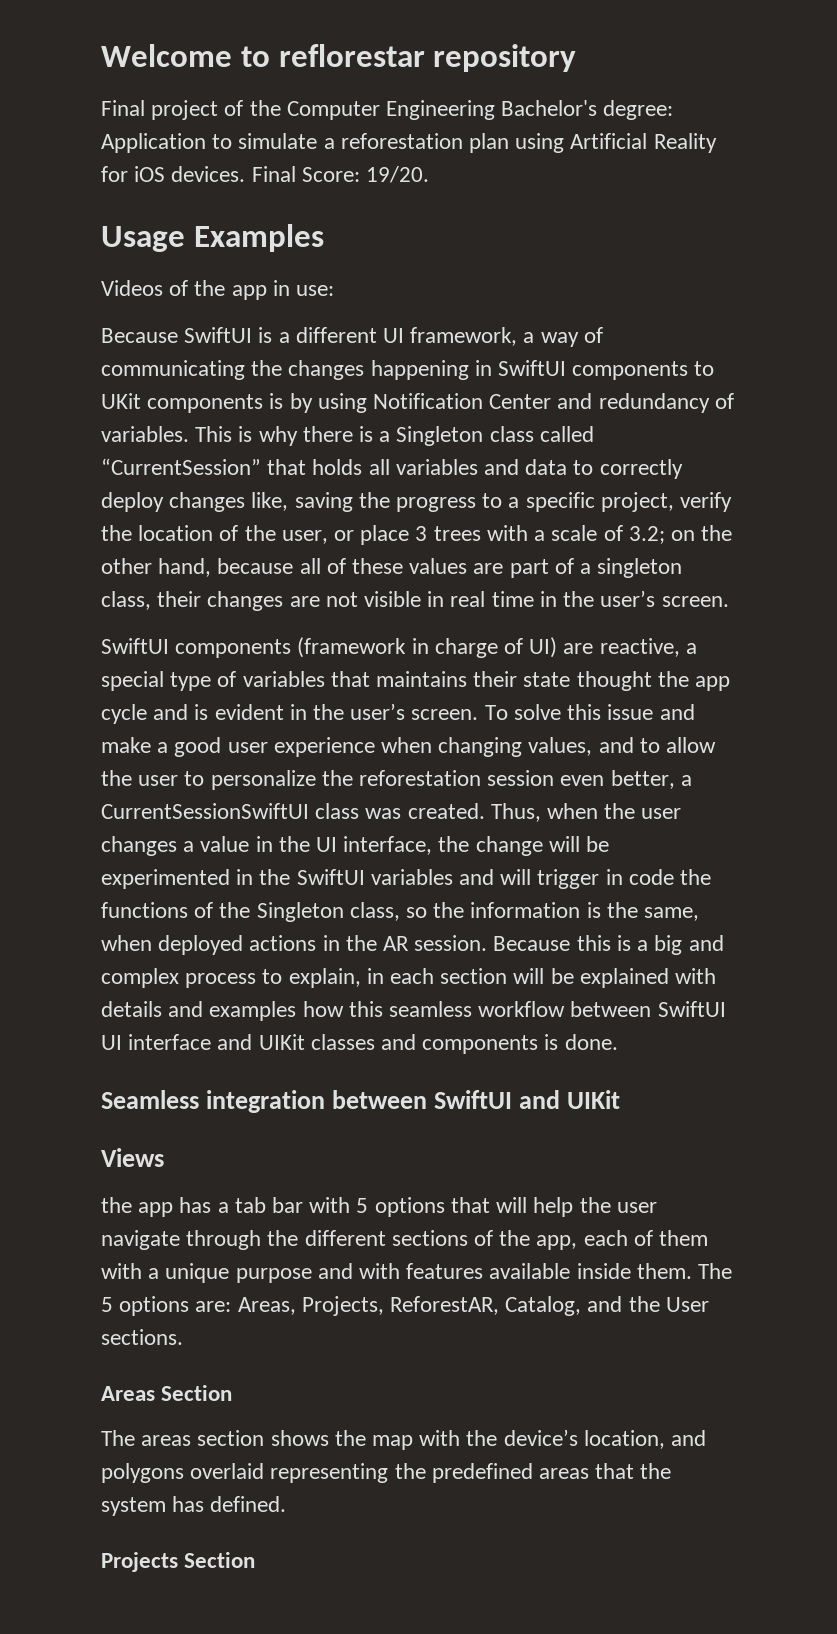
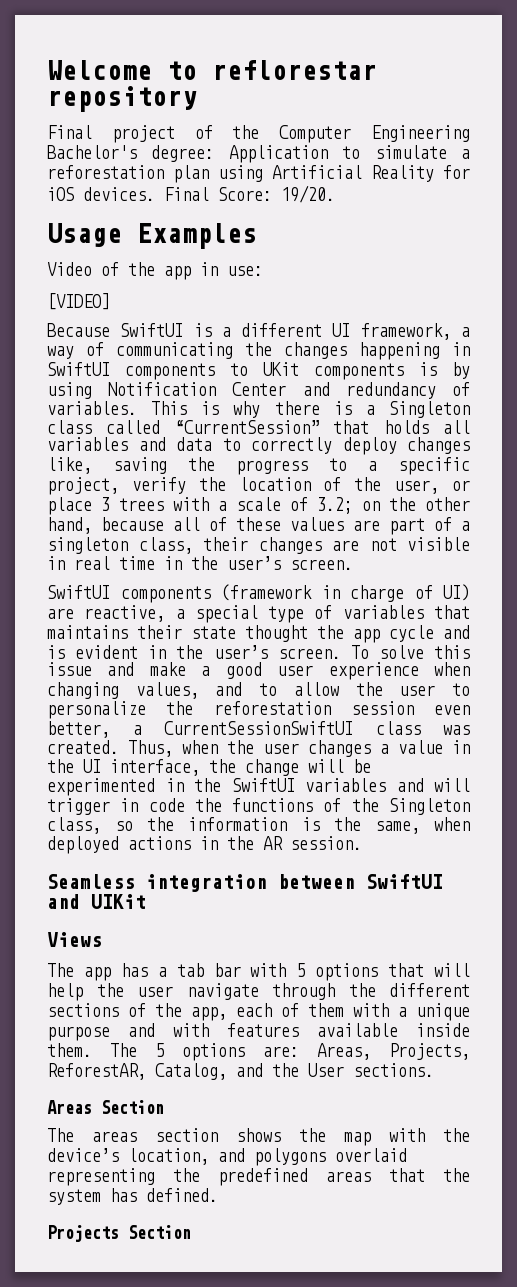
[101,280,163,296] Videos -> [47,262,92,276] Video
(335, 290) none -> [47,293,110,310] // [VIDEO]
[493,935,724,955] [101,968,717,988] [101,1001,726,1021] [101,1034,618,1054] Because this is a big and complex process to explain, in each section will be explained with details and examples how this seamless workflow between SwiftUI UI interface and UIKit classes and components is done. -> (362, 843) none
[101,1197,132,1213] the -> [47,963,74,977] The

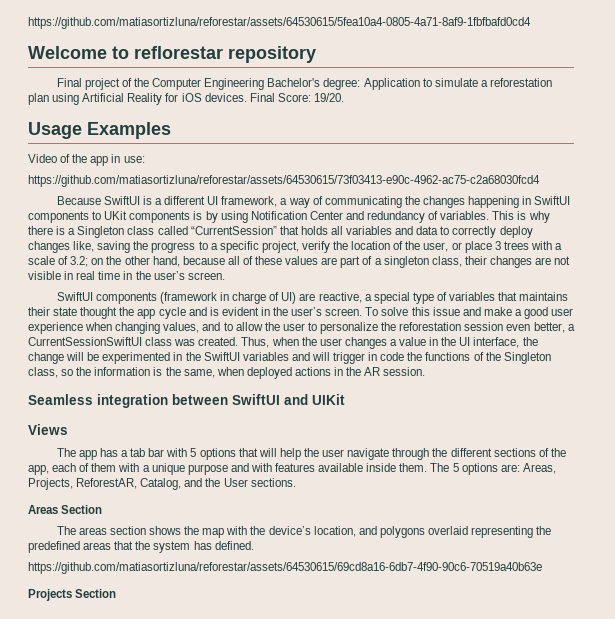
(47, 70) none -> [28,17,531,29] https://github.com/matiasortizluna/reforestar/assets/64530615/5fea10a4-0805-4a71-8af9-1fbfbafd0cd4 //
[47,293,110,310] [VIDEO] -> [28,175,540,187] https://github.com/matiasortizluna/reforestar/assets/64530615/73f03413-e90c-4962-ac75-c2a68030fcd4
(218, 1195) none -> [28,562,542,574] // https://github.com/matiasortizluna/reforestar/assets/64530615/69cd8a16-6db7-4f90-90c6-70519a40b63e

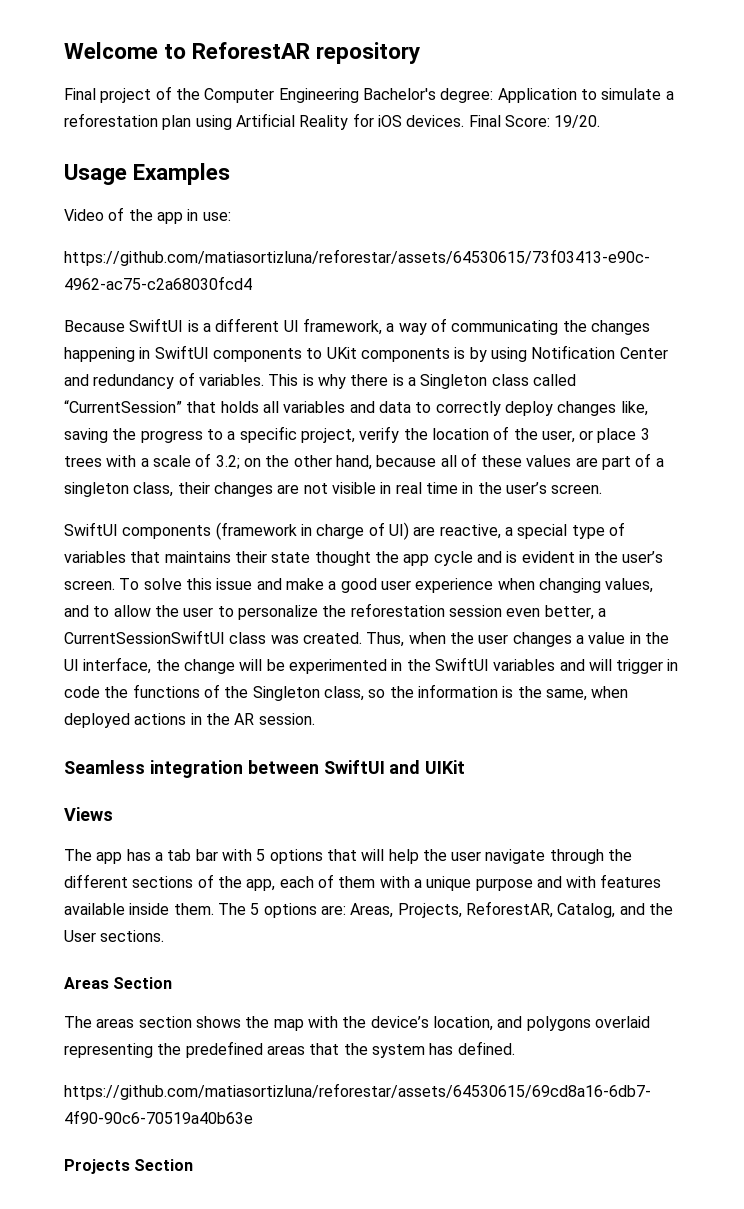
[28,17,531,29] https://github.com/matiasortizluna/reforestar/assets/64530615/5fea10a4-0805-4a71-8af9-1fbfbafd0cd4 // -> (64, 50) none
[134,46,223,59] reflorestar -> [192,42,311,59] ReforestAR

